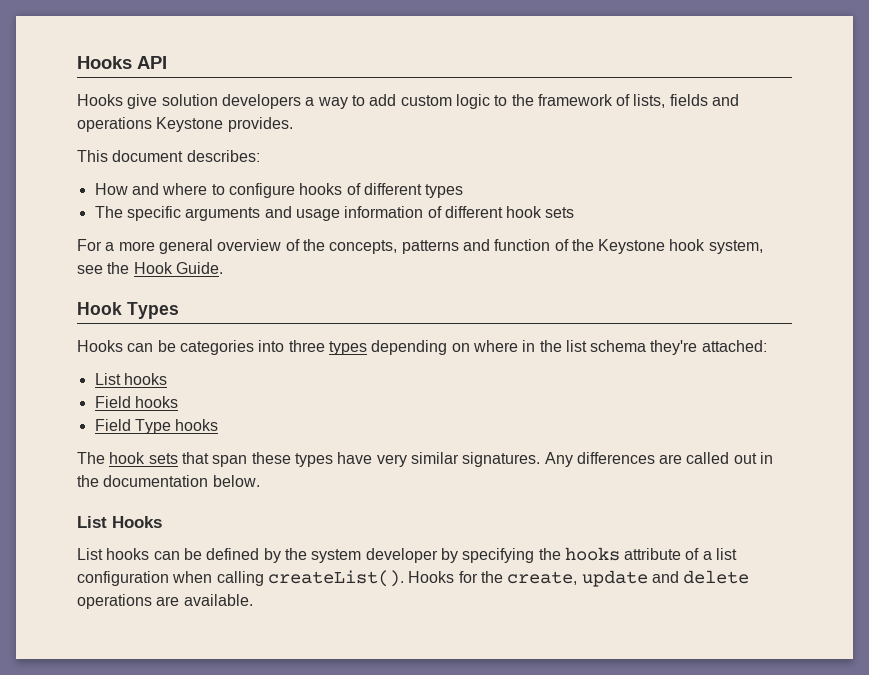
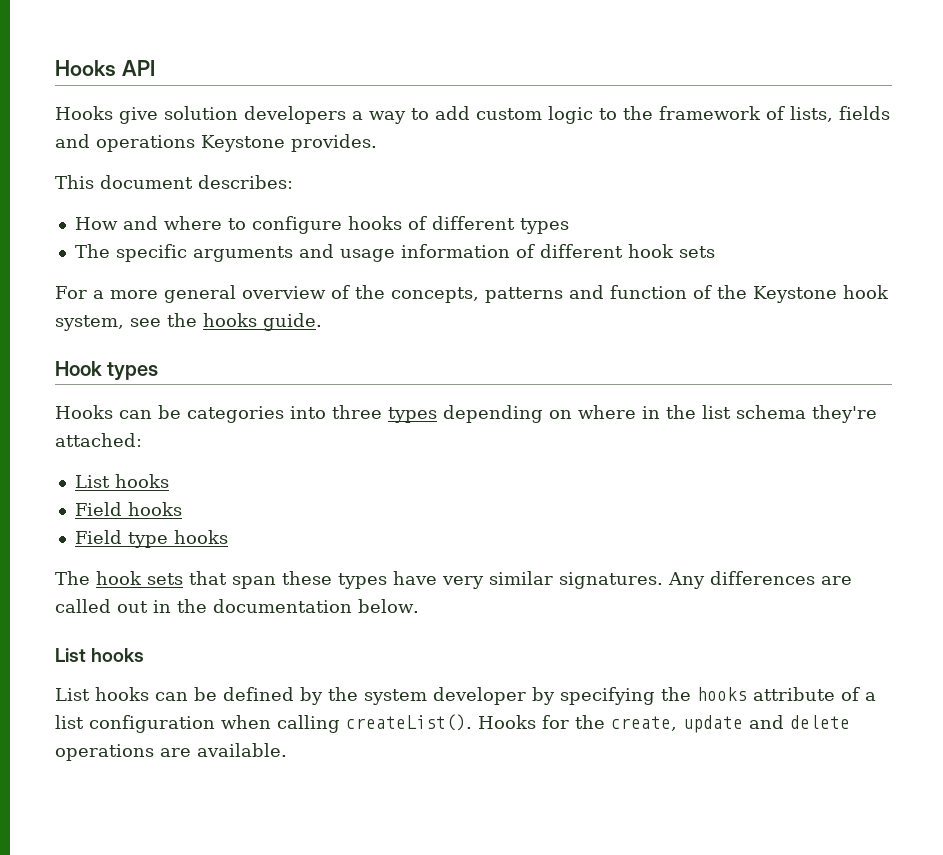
[133,262,223,274] [77,302,179,319] Hook Guide. // Hook Types -> [203,313,322,331] [55,361,159,381] hooks guide. // Hook types
[134,419,171,434] Type -> [127,532,168,548] type
[112,516,162,528] Hooks -> [91,648,145,662] hooks

